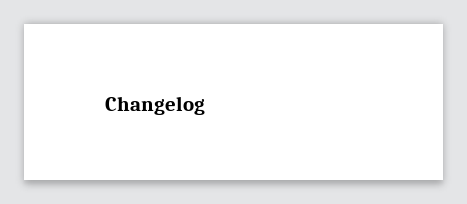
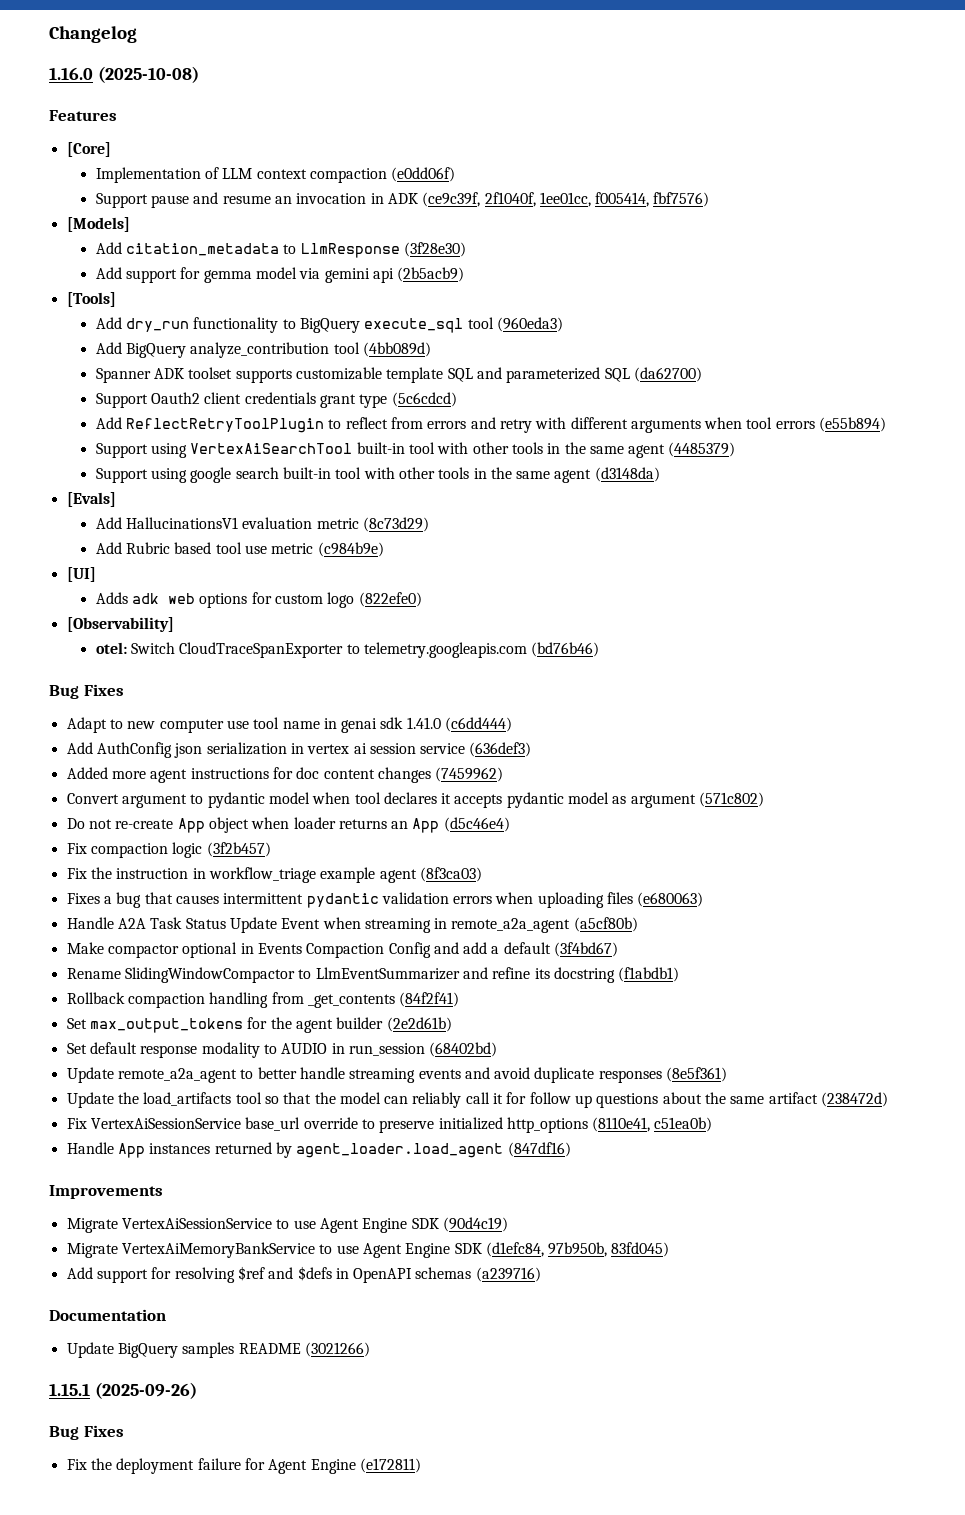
(205, 105) none -> [49,66,199,83] [49,110,117,121] [66,142,111,157] [95,167,456,183] [95,192,710,208] [66,217,130,232] [95,242,466,258] [95,267,465,283] [66,292,116,307] [95,317,563,333] [95,342,431,358] [95,367,702,383] [95,392,457,408] [95,417,887,433] [95,442,736,458] [95,467,660,483] [66,492,116,507] [95,517,429,532] [95,542,384,557] [66,567,96,582] [95,592,422,608] [66,617,174,632] [95,642,600,658] [49,684,124,699] [66,717,513,733] [66,742,532,758] [66,767,504,783] [66,792,765,808] [66,817,510,833] [66,842,271,858] [66,867,482,883] [66,892,704,908] [66,917,638,933] [66,942,619,958] [66,967,680,983] [66,992,460,1008] [66,1017,452,1033] [66,1042,498,1058] [66,1067,728,1083] [66,1092,889,1108] [66,1117,713,1133] [66,1142,571,1158] [49,1185,163,1199] [66,1217,508,1233] [66,1242,670,1258] [66,1266,541,1283] [49,1309,166,1321] [66,1342,370,1358] [49,1382,197,1399] [49,1425,124,1440] [66,1458,421,1474] // 1.16.0 (2025-10-08) // Features // [Core] // Implementation of LLM context compaction (e0dd06f) // Support pause and resume an invocation in ADK (ce9c39f, 2f1040f, 1ee01cc, f005414, fbf7576) // [Models] // Add citation_metadata to LlmResponse (3f28e30) // Add support for gemma model via gemini api (2b5acb9) // [Tools] // Add dry_run functionality to BigQuery execute_sql tool (960eda3) // Add BigQuery analyze_contribution tool (4bb089d) // Spanner ADK toolset supports customizable template SQL and parameterized SQL (da62700) // Support Oauth2 client credentials grant type (5c6cdcd) // Add ReflectRetryToolPlugin to reflect from errors and retry with different arguments when tool errors (e55b894) // Support using VertexAiSearchTool built-in tool with other tools in the same agent (4485379) // Support using google search built-in tool with other tools in the same agent (d3148da) // [Evals] // Add HallucinationsV1 evaluation metric (8c73d29) // Add Rubric based tool use metric (c984b9e) // [UI] // Adds adk web options for custom logo (822efe0) // [Observability] // otel: Switch CloudTraceSpanExporter to telemetry.googleapis.com (bd76b46) // Bug Fixes // Adapt to new computer use tool name in genai sdk 1.41.0 (c6dd444) // Add AuthConfig json serialization in vertex ai session service (636def3) // Added more agent instructions for doc content changes (7459962) // Convert argument to pydantic model when tool declares it accepts pydantic model as argument (571c802) // Do not re-create App object when loader returns an App (d5c46e4) // Fix compaction logic (3f2b457) // Fix the instruction in workflow_triage example agent (8f3ca03) // Fixes a bug that causes intermittent pydantic validation errors when uploading files (e680063) // Handle A2A Task Status Update Event when streaming in remote_a2a_agent (a5cf80b) // Make compactor optional in Events Compaction Config and add a default (3f4bd67) // Rename SlidingWindowCompactor to LlmEventSummarizer and refine its docstring (f1abdb1) // Rollback compaction handling from _get_contents (84f2f41) // Set max_output_tokens for the agent builder (2e2d61b) // Set default response modality to AUDIO in run_session (68402bd) // Update remote_a2a_agent to better handle streaming events and avoid duplicate responses (8e5f361) // Update the load_artifacts tool so that the model can reliably call it for follow up questions about the same artifact (238472d) // Fix VertexAiSessionService base_url override to preserve initialized http_options (8110e41, c51ea0b) // Handle App instances returned by agent_loader.load_agent (847df16) // Improvements // Migrate VertexAiSessionService to use Agent Engine SDK (90d4c19) // Migrate VertexAiMemoryBankService to use Agent Engine SDK (d1efc84, 97b950b, 83fd045) // Add support for resolving $ref and $defs in OpenAPI schemas (a239716) // Documentation // Update BigQuery samples README (3021266) // 1.15.1 (2025-09-26) // Bug Fixes // Fix the deployment failure for Agent Engine (e172811)

